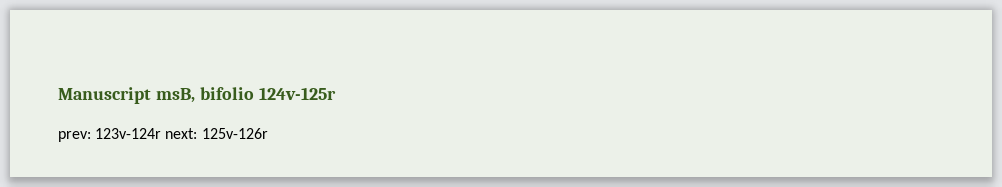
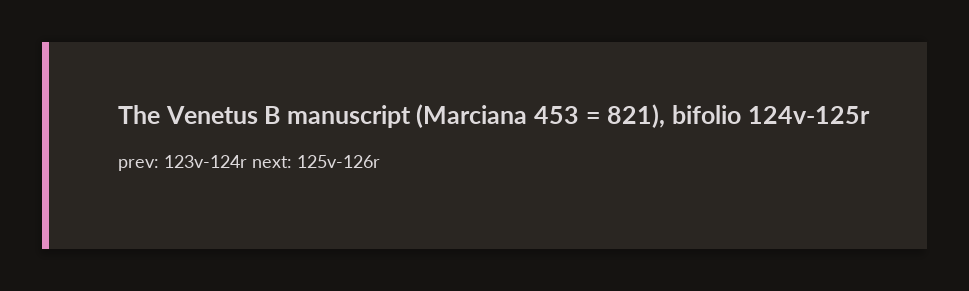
[58,87,195,104] Manuscript msB, -> [118,104,666,128] The Venetus B manuscript (Marciana 453 = 821),

